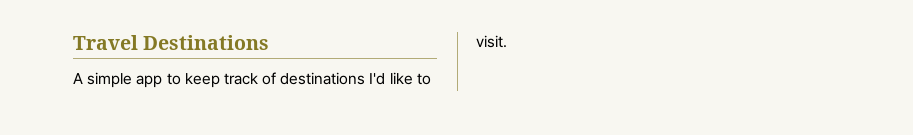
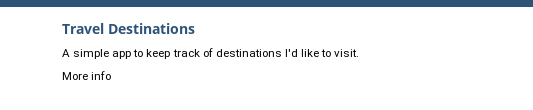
(507, 41) none -> [62,71,112,80] // More info

